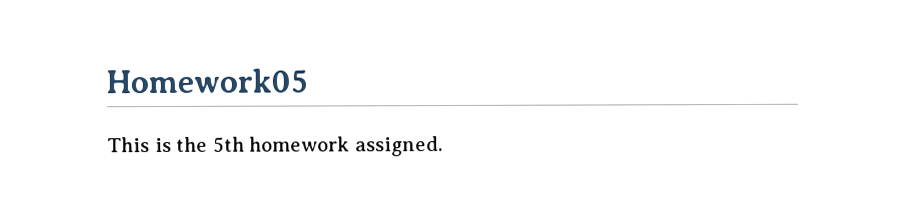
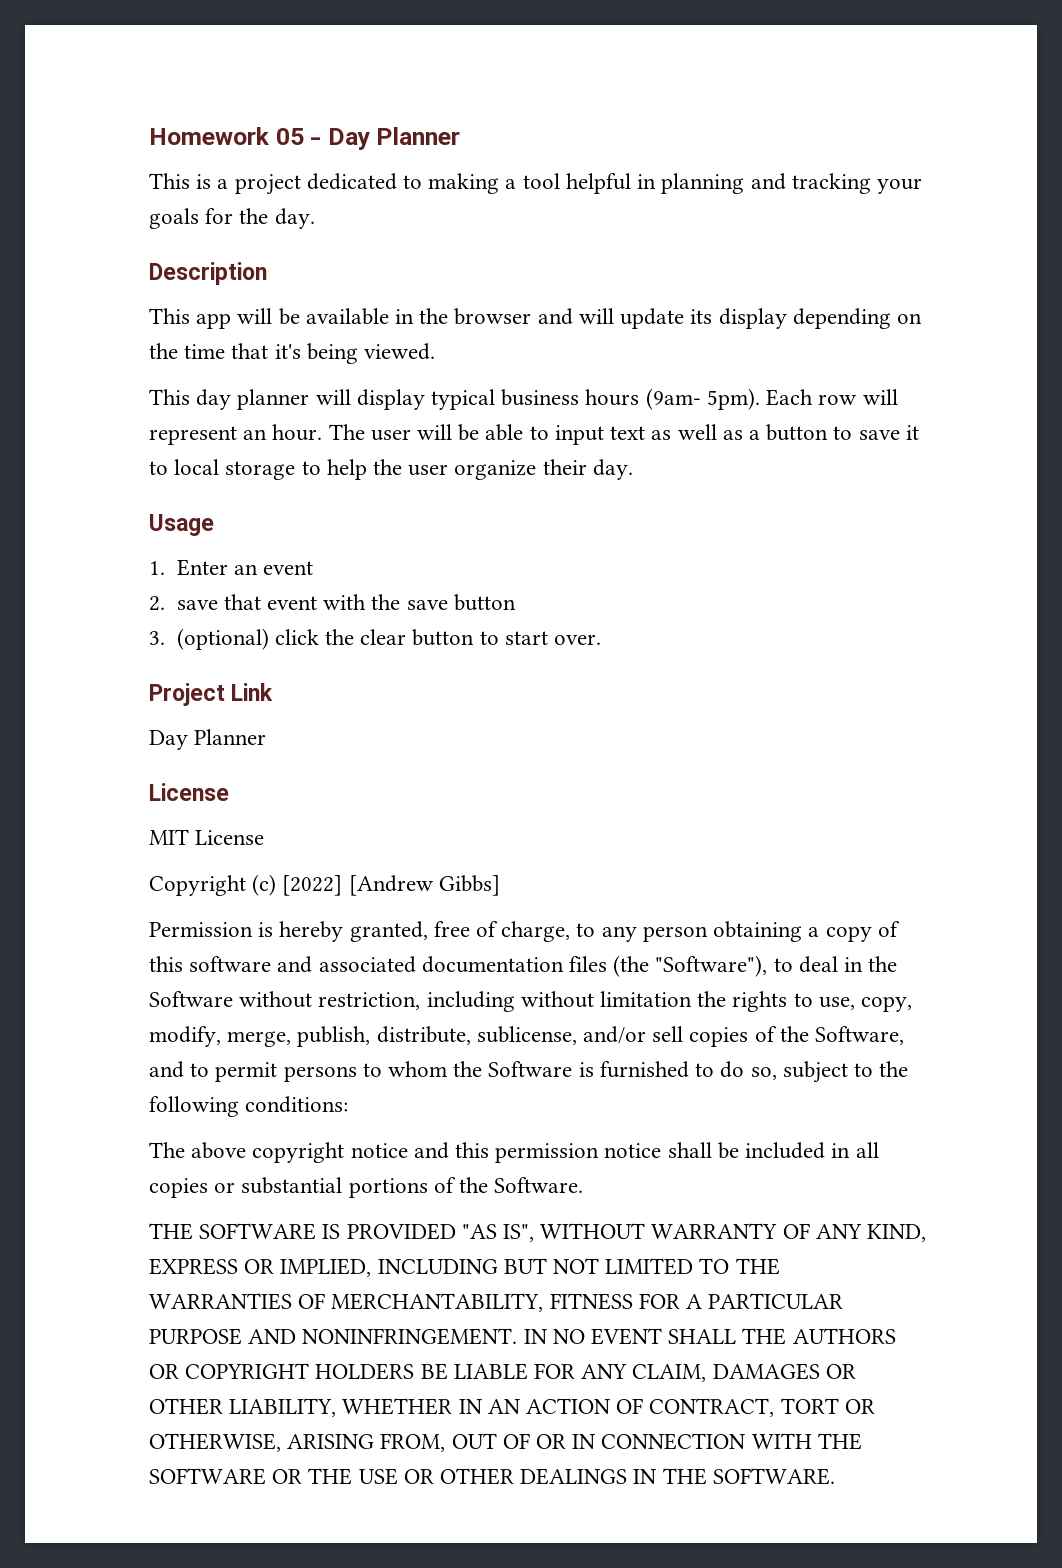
[106,68,308,94] [107,136,443,157] Homework05 // This is the 5th homework assigned. -> [149,127,461,150] [149,173,922,195] [149,208,315,229] [149,262,267,285] [149,308,922,329] [149,343,436,364] [149,388,898,410] [149,424,919,445] [149,459,633,480] [149,514,214,536] [149,559,313,576] [149,594,516,611] [149,628,601,650] [149,683,274,706] [149,729,267,750] [149,783,229,801] [149,829,265,845] [149,874,500,896] [149,921,900,942] [149,955,898,977] [149,991,913,1012] [149,1026,905,1047] [149,1061,909,1083] [149,1096,349,1117] [149,1142,879,1163] [149,1177,584,1198] [149,1223,927,1242] [149,1258,780,1277] [149,1293,844,1312] [149,1328,896,1345] [149,1363,856,1382] [149,1398,875,1417] [149,1433,862,1452] [149,1468,835,1485] Homework 05 - Day Planner // This is a project dedicated to making a tool helpful in planning and tracking your goals for the day. // Description // This app will be available in the browser and will update its display depending on the time that it's being viewed. // This day planner will display typical business hours (9am- 5pm). Each row will represent an hour. The user will be able to input text as well as a button to save it to local storage to help the user organize their day. // Usage // 1. Enter an event // 2. save that event with the save button // 3. (optional) click the clear button to start over. // Project Link // Day Planner // License // MIT License // Copyright (c) [2022] [Andrew Gibbs] // Permission is hereby granted, free of charge, to any person obtaining a copy of this software and associated documentation files (the "Software"), to deal in the Software without restriction, including without limitation the rights to use, copy, modify, merge, publish, distribute, sublicense, and/or sell copies of the Software, and to permit persons to whom the Software is furnished to do so, subject to the following conditions: // The above copyright notice and this permission notice shall be included in all copies or substantial portions of the Software. // THE SOFTWARE IS PROVIDED "AS IS", WITHOUT WARRANTY OF ANY KIND, EXPRESS OR IMPLIED, INCLUDING BUT NOT LIMITED TO THE WARRANTIES OF MERCHANTABILITY, FITNESS FOR A PARTICULAR PURPOSE AND NONINFRINGEMENT. IN NO EVENT SHALL THE AUTHORS OR COPYRIGHT HOLDERS BE LIABLE FOR ANY CLAIM, DAMAGES OR OTHER LIABILITY, WHETHER IN AN ACTION OF CONTRACT, TORT OR OTHERWISE, ARISING FROM, OUT OF OR IN CONNECTION WITH THE SOFTWARE OR THE USE OR OTHER DEALINGS IN THE SOFTWARE.

